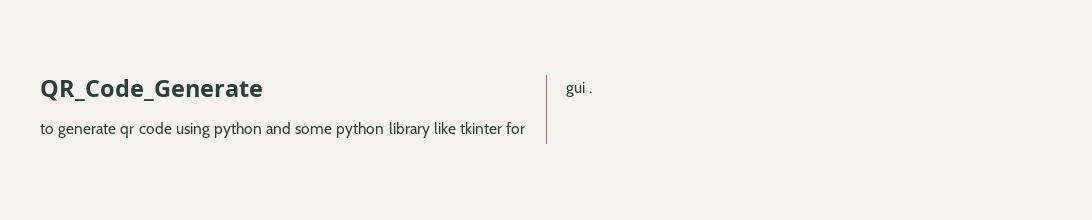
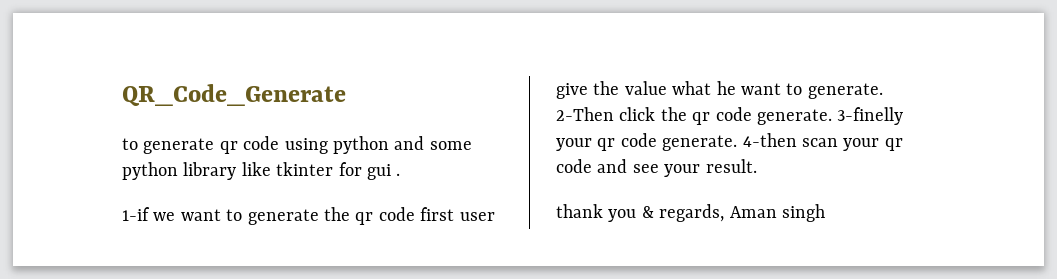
(593, 92) none -> [122,207,495,225] [556,81,883,99] [556,107,904,125] [556,133,903,151] [556,159,757,177] [556,204,825,222] // 1-if we want to generate the qr code first user give the value what he want to generate. 2-Then click the qr code generate. 3-finelly your qr code generate. 4-then scan your qr code and see your result. // thank you & regards, Aman singh

